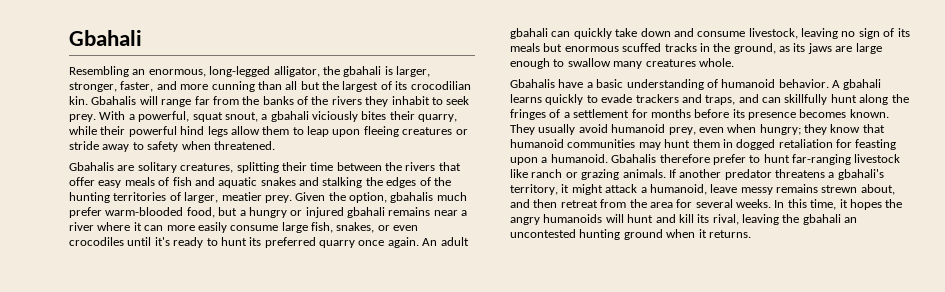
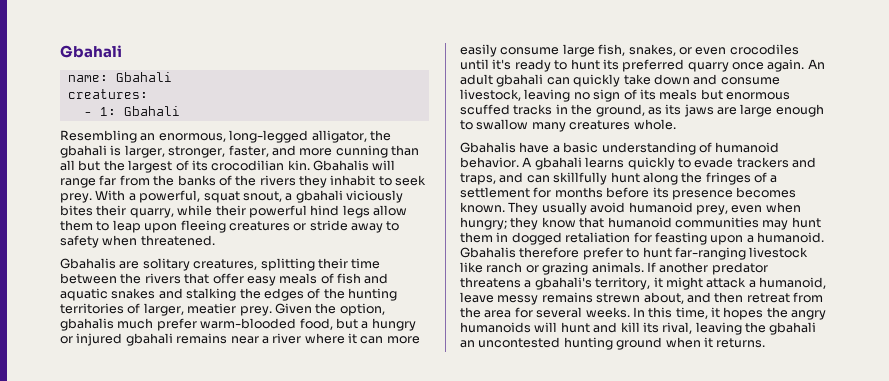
[69,30,142,46] Gbahali -> [60,45,122,58] [67,72,172,82] [67,89,148,99] [83,106,180,116] Gbahali // name: Gbahali // creatures: // - 1: Gbahali

